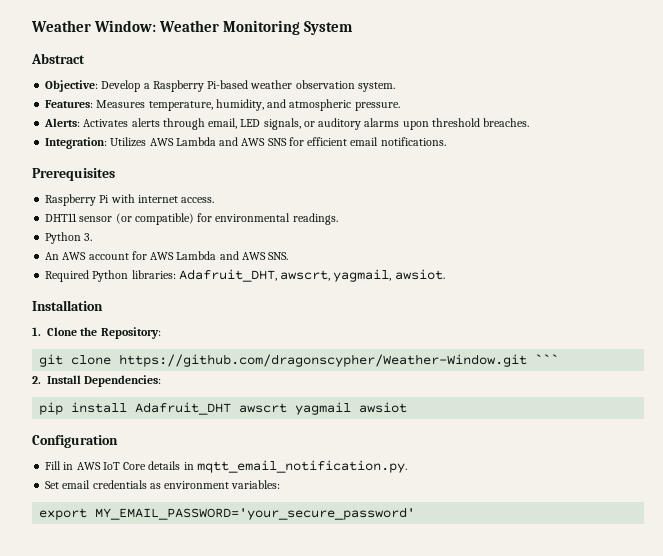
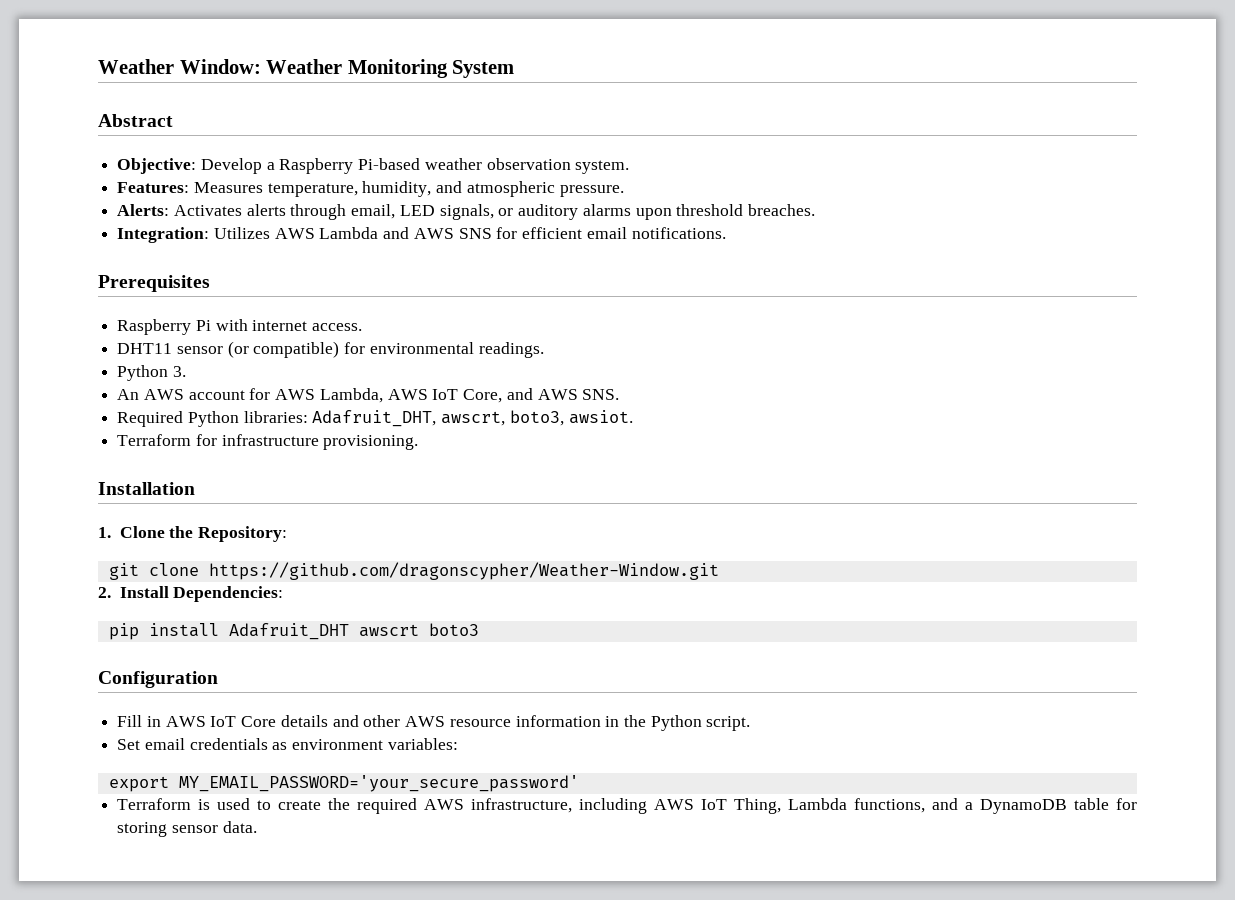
[176,251,217,260] Lambda -> [319,388,503,403] Lambda, AWS IoT Core,
[333,269,392,282] yagmail, -> [509,410,564,426] boto3,
(445, 274) none -> [117,434,419,450] // Terraform for infrastructure provisioning.
[535,354,560,364] ``` -> (719, 571) none
[295,402,408,415] yagmail awsiot -> [428,623,479,636] boto3
[183,460,407,473] in mqtt_email_notification.py. -> [332,715,751,731] and other AWS resource information in the Python script.
(416, 513) none -> [117,798,1137,814] [117,821,257,837] // Terraform is used to create the required AWS infrastructure, including AWS IoT Thing, Lambda functions, and a DynamoDB table for storing sensor data.

